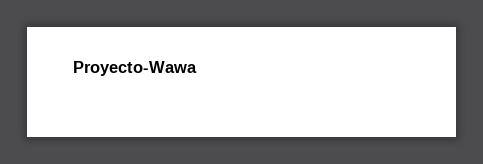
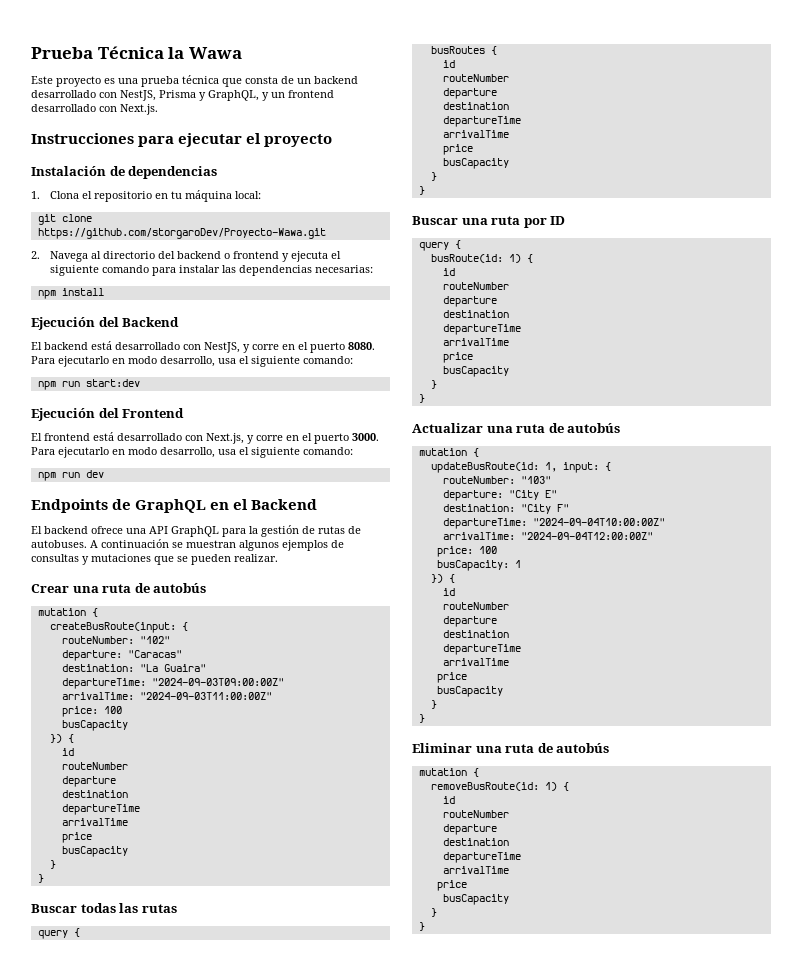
[73,61,197,76] Proyecto-Wawa -> [31,46,242,59] [31,75,358,87] [31,90,334,101] [31,104,158,115] [31,133,333,147] [31,166,218,179] [31,190,261,202] [37,214,92,225] [37,228,326,239] [31,251,341,262] [49,265,373,276] [37,288,104,299] [31,317,180,330] [31,341,375,353] [31,356,353,367] [37,379,140,390] [31,408,185,421] [31,432,379,444] [31,447,353,458] [37,470,104,481] [31,499,318,513] [31,525,361,537] [31,539,344,551] [31,554,278,565] [31,583,207,593] [37,608,98,617] [49,622,188,633] [61,636,170,644] [61,650,182,661] [61,664,206,672] [61,678,284,689] [61,692,272,700] [61,706,122,717] [61,720,128,731] [49,734,74,743] [61,748,74,756] [61,762,128,770] [61,776,116,787] [61,790,128,798] [61,804,140,815] [61,818,128,826] [61,832,92,843] [61,846,128,857] [49,860,56,869] [37,874,44,883] [31,903,177,913] [37,928,80,939] [430,46,497,55] [442,60,455,68] [442,74,509,82] [442,88,497,99] [442,102,509,110] [442,116,521,127] [442,130,509,138] [442,144,473,155] [442,158,509,169] [430,172,437,181] [418,186,425,195] [412,216,566,228] [418,240,461,251] [430,254,533,263] [442,268,455,276] [442,282,509,290] [442,296,497,307] [442,310,509,318] [442,324,521,335] [442,338,509,346] [442,352,473,363] [442,366,509,377] [430,380,437,389] [418,394,425,403] [412,423,621,433] [418,448,479,457] [430,462,611,473] [442,476,551,484] [442,490,557,501] [442,504,569,514] [442,518,665,529] [442,532,653,540] [436,546,497,557] [436,560,521,571] [430,574,455,583] [442,588,455,596] [442,602,509,610] [442,616,497,627] [442,630,509,638] [442,644,521,655] [442,658,509,666] [436,672,467,683] [436,686,503,697] [430,700,437,709] [418,714,425,723] [412,743,610,753] [418,768,479,777] [430,782,569,791] [442,796,455,804] [442,810,509,818] [442,824,497,835] [442,838,509,846] [442,852,521,863] [442,866,509,874] [436,880,467,891] [442,894,509,905] [430,908,437,917] [418,922,425,931] Prueba Técnica la Wawa // Este proyecto es una prueba técnica que consta de un backend desarrollado con NestJS, Prisma y GraphQL, y un frontend desarrollado con Next.js. // Instrucciones para ejecutar el proyecto // Instalación de dependencias // 1. Clona el repositorio en tu máquina local: // git clone https://github.com/storgaroDev/Proyecto-Wawa.git // 2. Navega al directorio del backend o frontend y ejecuta el siguiente comando para instalar las dependencias necesarias: // npm install // Ejecución del Backend // El backend está desarrollado con NestJS, y corre en el puerto 8080. Para ejecutarlo en modo desarrollo, usa el siguiente comando: // npm run start:dev // Ejecución del Frontend // El frontend está desarrollado con Next.js, y corre en el puerto 3000. Para ejecutarlo en modo desarrollo, usa el siguiente comando: // npm run dev // Endpoints de GraphQL en el Backend // El backend ofrece una API GraphQL para la gestión de rutas de autobuses. A continuación se muestran algunos ejemplos de consultas y mutaciones que se pueden realizar. // Crear una ruta de autobús // mutation { // createBusRoute(input: { // routeNumber: "102" // departure: "Caracas" // destination: "La Guaira" // departureTime: "2024-09-03T09:00:00Z" // arrivalTime: "2024-09-03T11:00:00Z" // price: 100 // busCapacity // }) { // id // routeNumber // departure // destination // departureTime // arrivalTime // price // busCapacity // } // } // Buscar todas las rutas // query { // busRoutes { // id // routeNumber // departure // destination // departureTime // arrivalTime // price // busCapacity // } // } // Buscar una ruta por ID // query { // busRoute(id: 1) { // id // routeNumber // departure // destination // departureTime // arrivalTime // price // busCapacity // } // } // Actualizar una ruta de autobús // mutation { // updateBusRoute(id: 1, input: { // routeNumber: "103" // departure: "City E" // destination: "City F" // departureTime: "2024-09-04T10:00:00Z" // arrivalTime: "2024-09-04T12:00:00Z" // price: 100 // busCapacity: 1 // }) { // id // routeNumber // departure // destination // departureTime // arrivalTime // price // busCapacity // } // } // Eliminar una ruta de autobús // mutation { // removeBusRoute(id: 1) { // id // routeNumber // departure // destination // departureTime // arrivalTime // price // busCapacity // } // }

